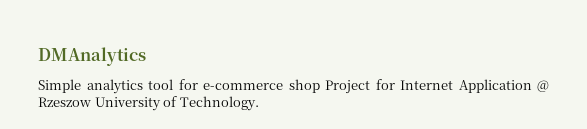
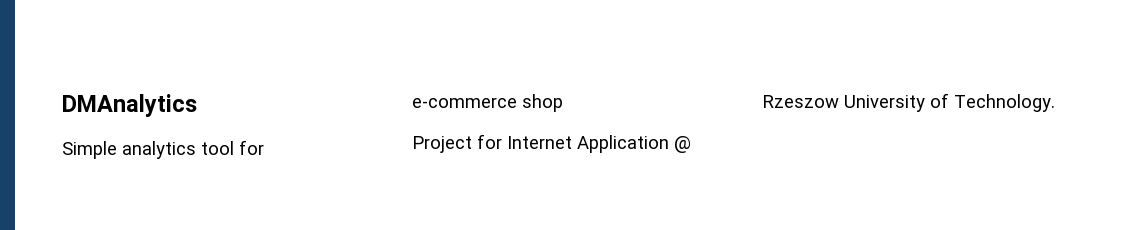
(320, 86) none -> (563, 103) //

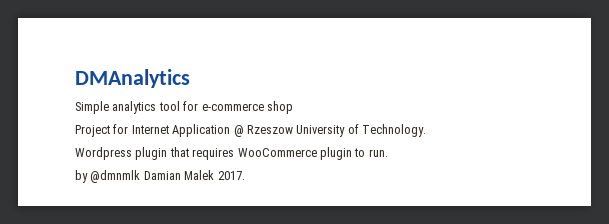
(1055, 103) none -> [75,147,388,160] [75,170,245,183] // Wordpress plugin that requires WooCommerce plugin to run. // by @dmnmlk Damian Malek 2017.

